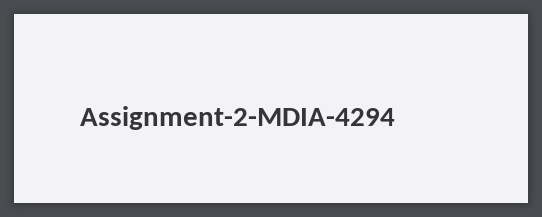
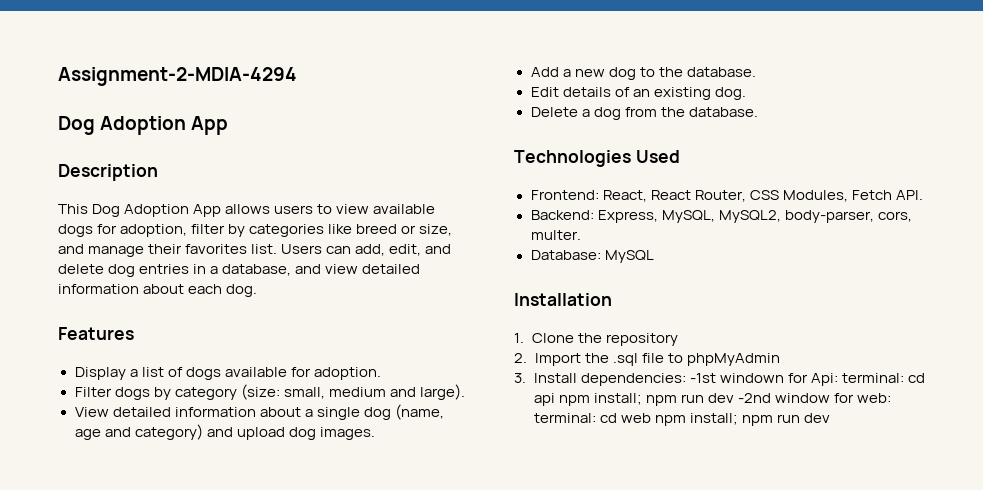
(395, 118) none -> [58,116,229,135] [58,164,158,181] [58,204,436,217] [58,224,453,237] [58,244,452,257] [58,264,421,277] [58,284,258,297] [58,327,134,340] [74,367,381,380] [74,384,465,400] [74,404,444,420] [74,424,375,440] [530,67,756,80] [530,87,746,100] [530,107,758,120] [514,150,680,167] [530,190,923,202] [530,210,912,223] [530,230,581,240] [530,250,654,263] [514,293,612,306] [514,333,678,346] [514,353,780,366] [514,373,925,386] [533,393,891,406] [533,413,830,426] // Dog Adoption App // Description // This Dog Adoption App allows users to view available dogs for adoption, filter by categories like breed or size, and manage their favorites list. Users can add, edit, and delete dog entries in a database, and view detailed information about each dog. // Features // Display a list of dogs available for adoption. // Filter dogs by category (size: small, medium and large). // View detailed information about a single dog (name, age and category) and upload dog images. // Add a new dog to the database. // Edit details of an existing dog. // Delete a dog from the database. // Technologies Used // Frontend: React, React Router, CSS Modules, Fetch API. // Backend: Express, MySQL, MySQL2, body-parser, cors, multer. // Database: MySQL // Installation // 1. Clone the repository // 2. Import the .sql file to phpMyAdmin // 3. Install dependencies: -1st windown for Api: terminal: cd api npm install; npm run dev -2nd window for web: terminal: cd web npm install; npm run dev

